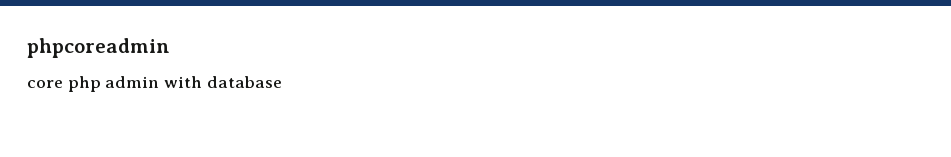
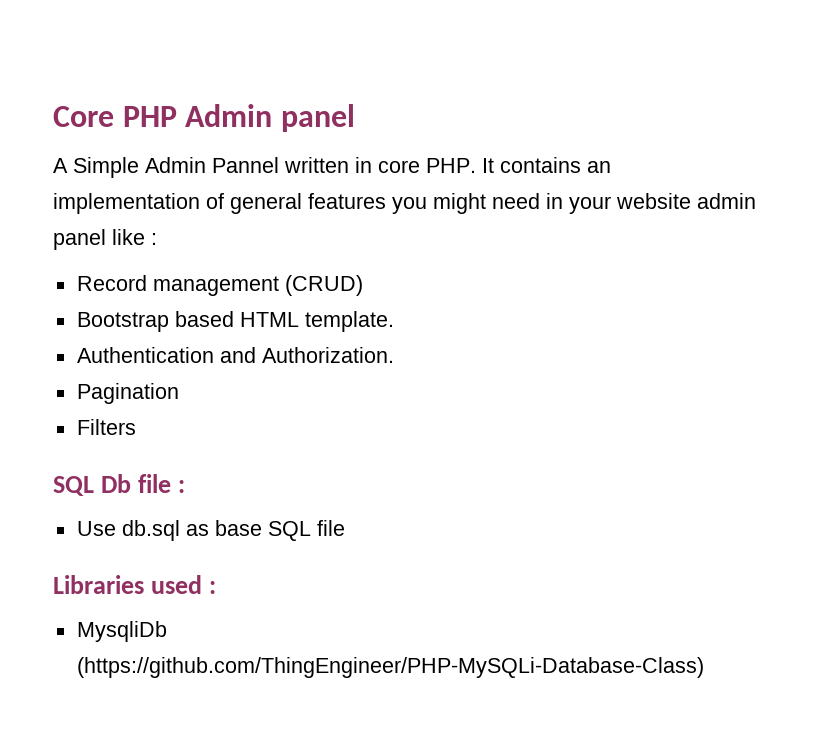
[27,38,170,58] [27,76,282,92] phpcoreadmin // core php admin with database -> [53,104,355,132] [53,157,611,178] [53,193,756,214] [53,229,157,250] [76,275,363,296] [76,311,394,332] [76,347,394,363] [76,383,179,404] [76,419,136,435] [53,474,185,496] [76,520,345,541] [53,575,216,594] [76,621,167,642] [76,657,704,678] Core PHP Admin panel // A Simple Admin Pannel written in core PHP. It contains an implementation of general features you might need in your website admin panel like : // Record management (CRUD) // Bootstrap based HTML template. // Authentication and Authorization. // Pagination // Filters // SQL Db file : // Use db.sql as base SQL file // Libraries used : // MysqliDb (https://github.com/ThingEngineer/PHP-MySQLi-Database-Class)

